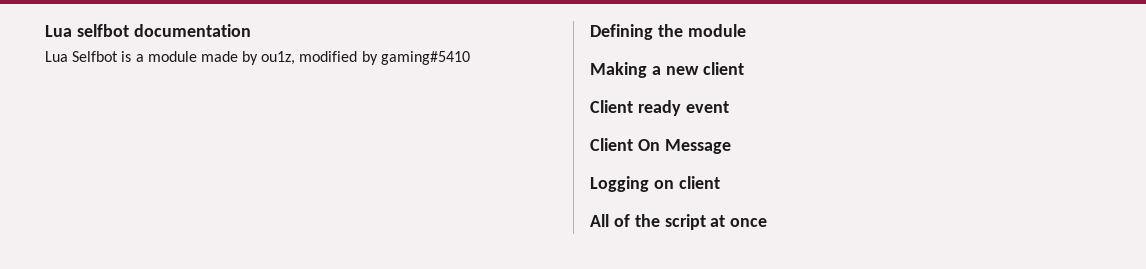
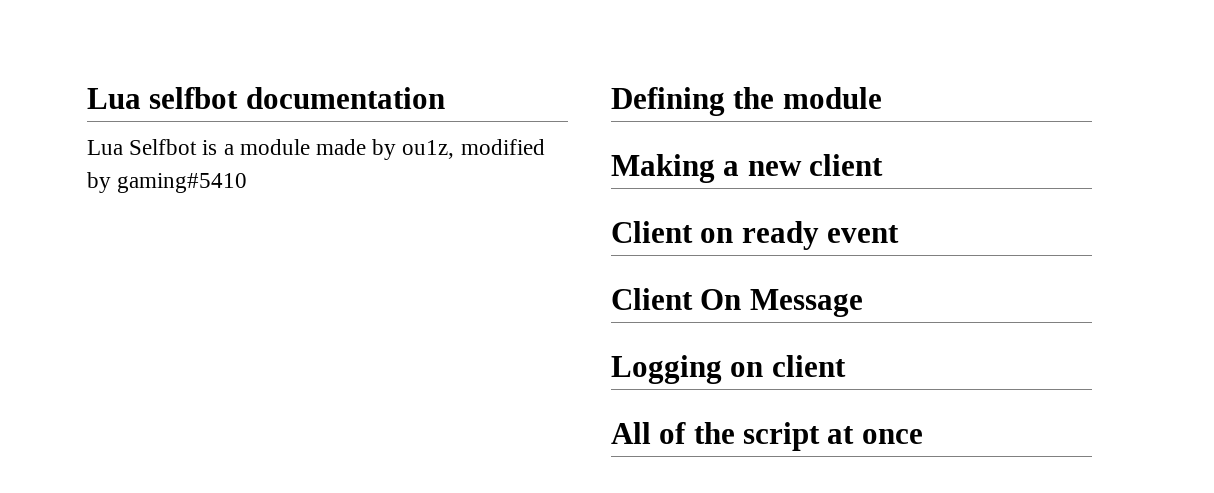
(633, 106) none -> [700,228,734,243] on

